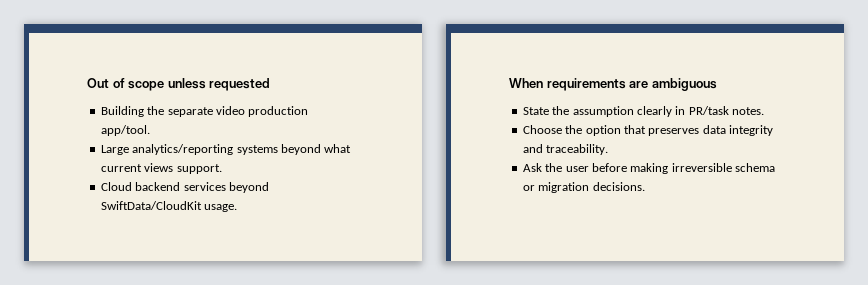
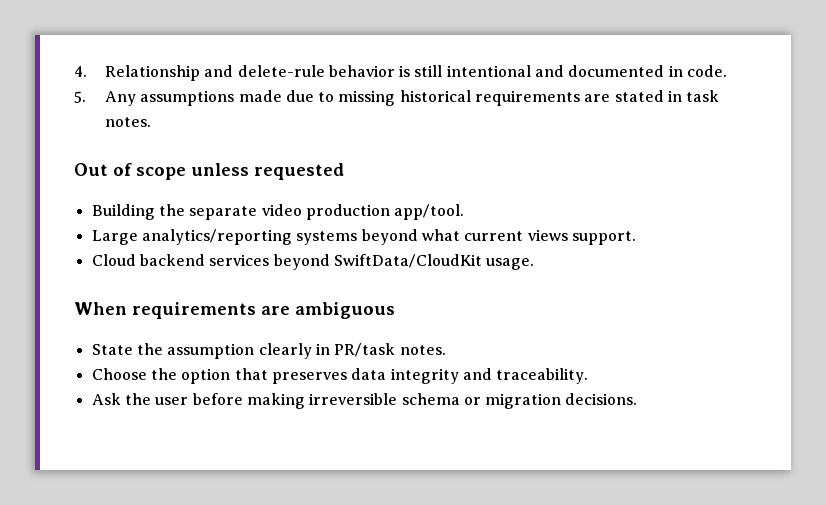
(87, 83) none -> [74,65,728,81] [74,90,720,106] [104,117,151,127] 4. Relationship and delete-rule behavior is still intentional and documented in code. // 5. Any assumptions made due to missing historical requirements are stated in task notes. //

